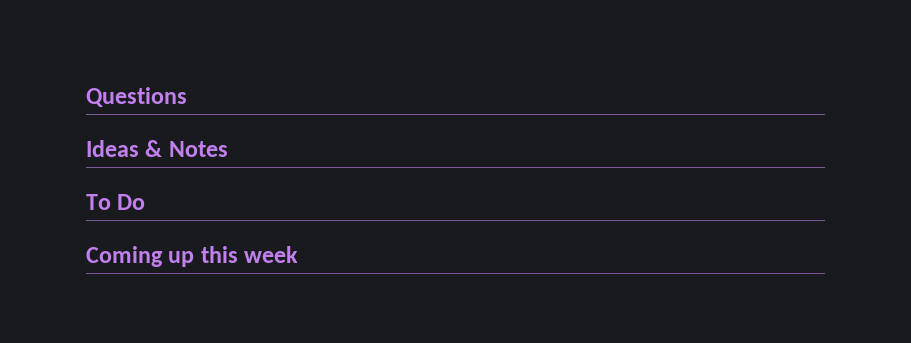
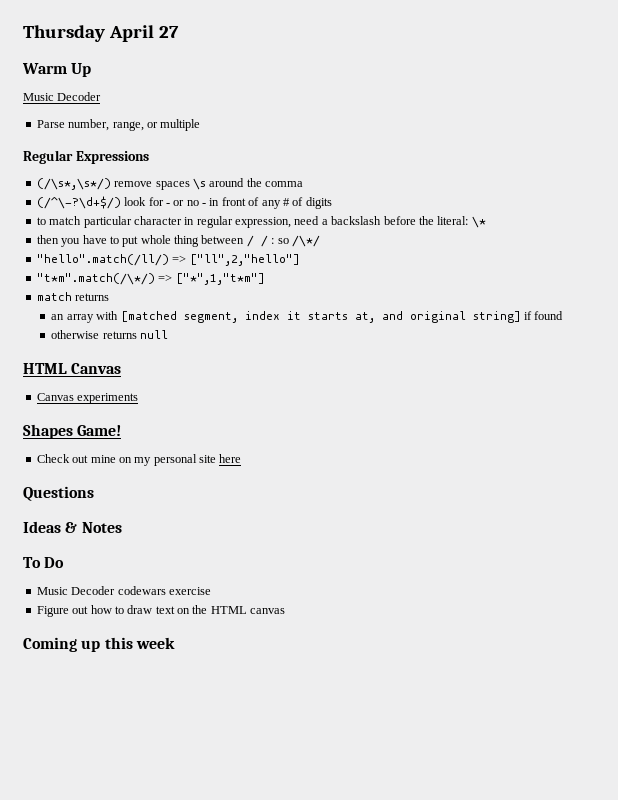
(86, 97) none -> [23,25,179,42] [22,63,92,77] [23,92,102,101] [36,119,201,131] [23,150,149,164] [36,178,303,190] [36,196,332,209] [36,216,486,228] [36,235,320,247] [36,254,300,266] [36,273,265,285] [36,292,110,301] [51,311,564,323] [51,330,169,339] [23,363,122,374] [36,393,139,404] [23,424,122,439] [36,454,242,466] Thursday April 27 // Warm Up // Music Decoder // Parse number, range, or multiple // Regular Expressions // (/\s*,\s*/) remove spaces \s around the comma // (/^\-?\d+$/) look for - or no - in front of any # of digits // to match particular character in regular expression, need a backslash before the literal: \* // then you have to put whole thing between / / : so /\*/ // "hello".match(/ll/) => ["ll",2,"hello"] // "t*m".match(/\*/) => ["*",1,"t*m"] // match returns // an array with [matched segment, index it starts at, and original string] if found // otherwise returns null // HTML Canvas // Canvas experiments // Shapes Game! // Check out mine on my personal site here //
(146, 202) none -> [36,586,211,595] [36,605,286,617] // Music Decoder codewars exercise // Figure out how to draw text on the HTML canvas

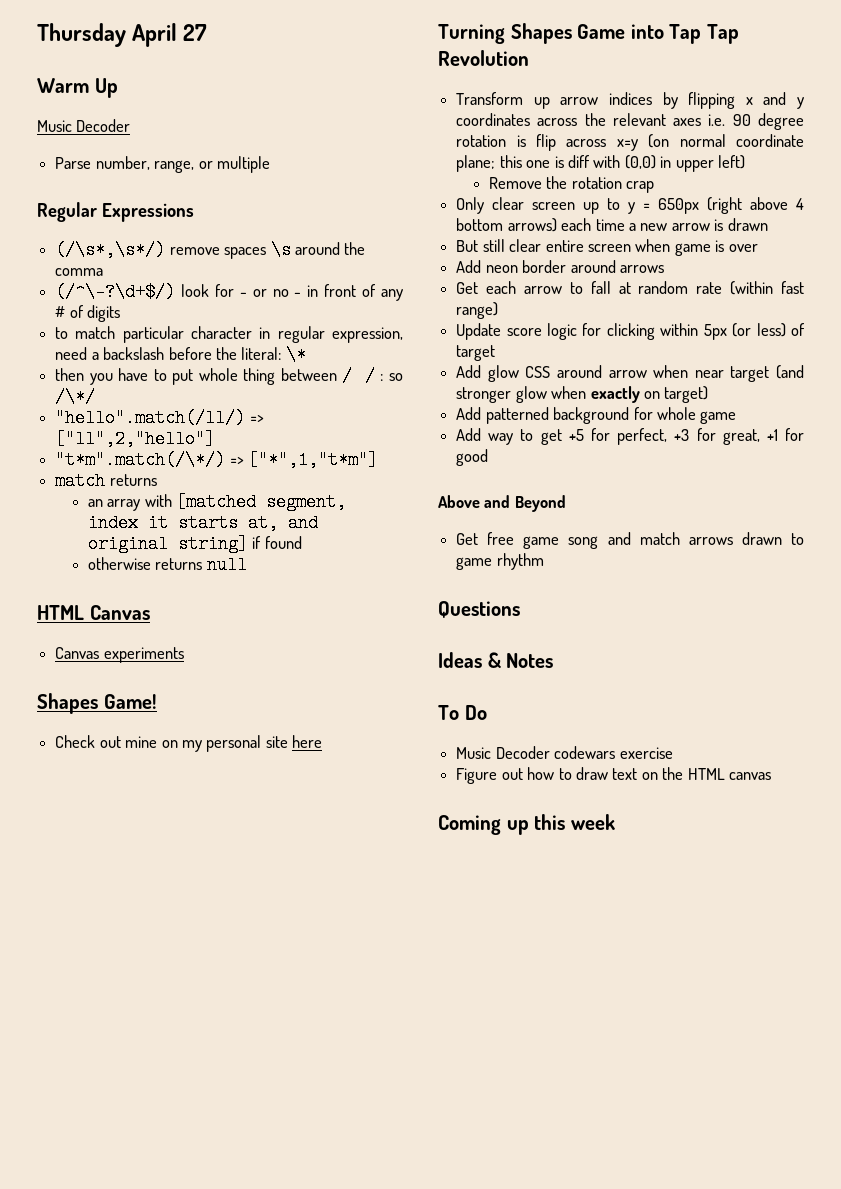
(242, 458) none -> [438,23,739,44] [438,50,529,66] [456,92,804,109] [456,113,804,130] [456,134,804,151] [456,155,746,172] [488,176,655,193] [456,197,805,214] [456,218,768,232] [456,239,758,256] [456,260,664,273] [456,281,804,295] [456,302,499,319] [456,323,806,340] [456,345,496,361] [456,365,804,382] [456,386,709,403] [456,407,737,424] [456,428,804,445] [456,449,489,466] [438,495,566,512] [456,532,804,549] [456,553,544,570] // Turning Shapes Game into Tap Tap Revolution // Transform up arrow indices by flipping x and y coordinates across the relevant axes i.e. 90 degree rotation is flip across x=y (on normal coordinate plane; this one is diff with (0,0) in upper left) // Remove the rotation crap // Only clear screen up to y = 650px (right above 4 bottom arrows) each time a new arrow is drawn // But still clear entire screen when game is over // Add neon border around arrows // Get each arrow to fall at random rate (within fast range) // Update score logic for clicking within 5px (or less) of target // Add glow CSS around arrow when near target (and stronger glow when exactly on target) // Add patterned background for whole game // Add way to get +5 for perfect, +3 for great, +1 for good // Above and Beyond // Get free game song and match arrows drawn to game rhythm

